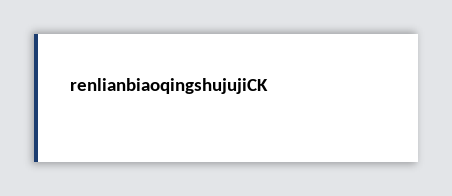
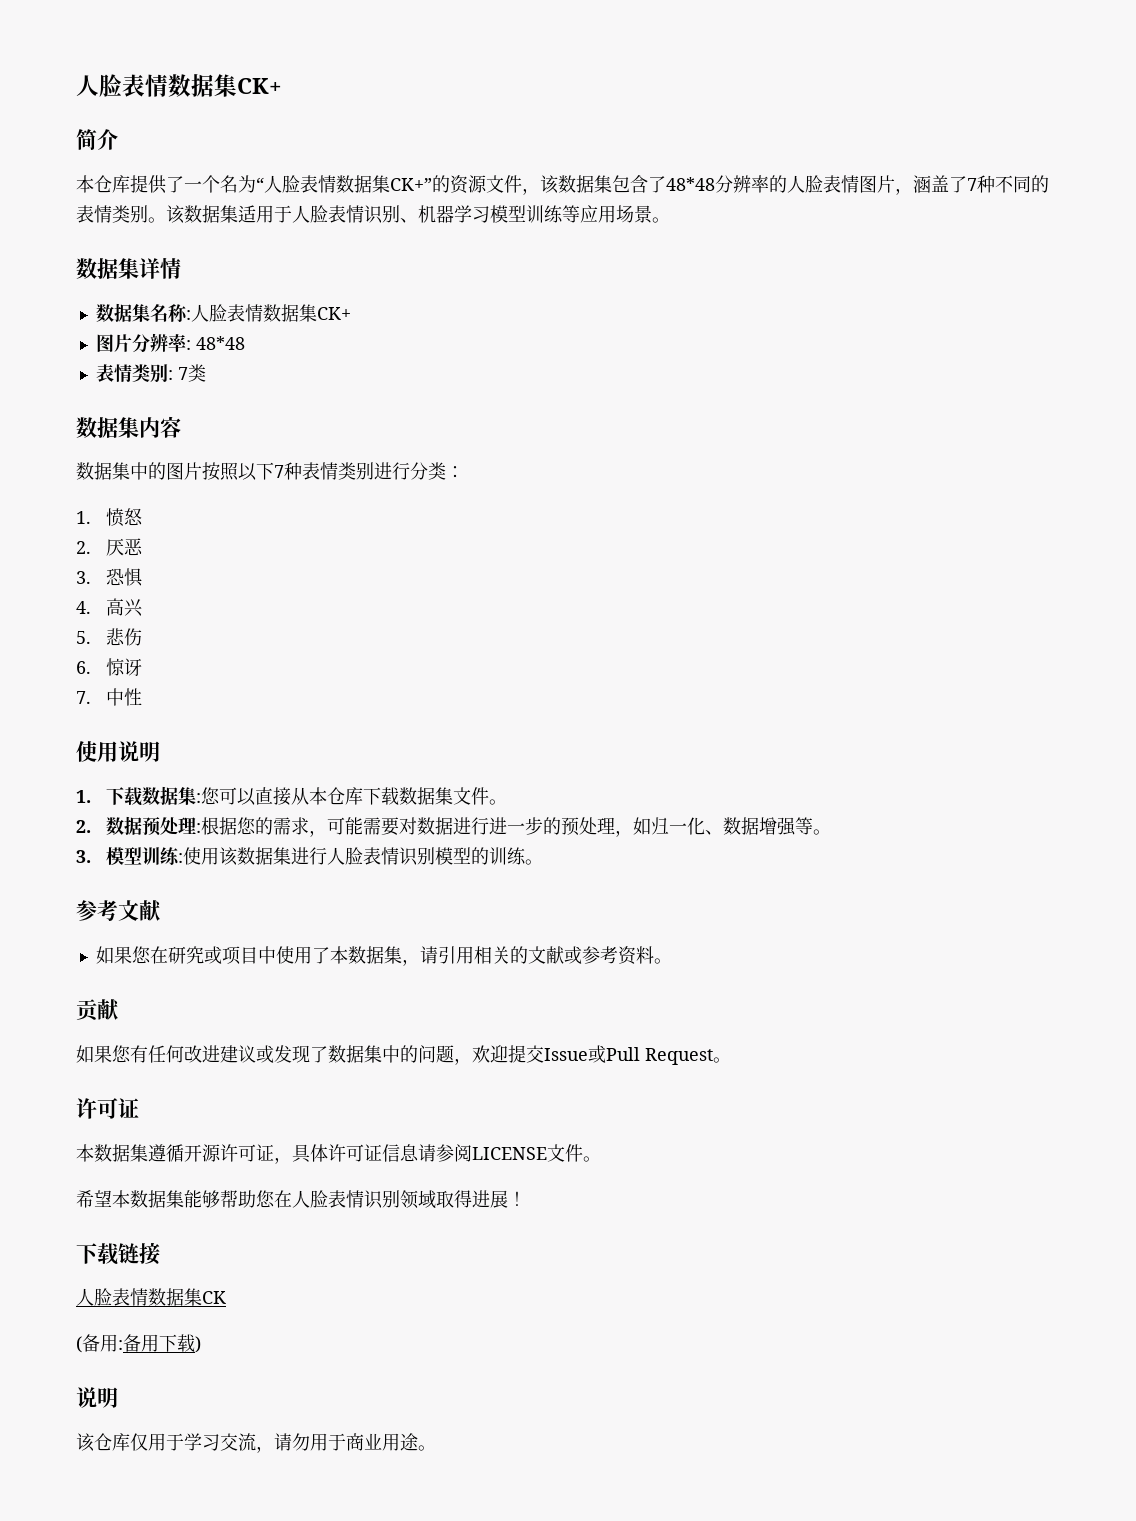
[70,78,268,94] renlianbiaoqingshujujiCK -> [76,74,282,97] [76,129,118,150] [76,175,1049,195] [76,205,670,224] [76,258,181,279] [95,303,351,322] [95,333,245,353] [95,364,206,383] [76,416,181,438] [76,462,464,481] [76,508,143,527] [76,538,143,556] [76,568,142,587] [76,598,143,617] [76,628,142,646] [76,658,142,676] [76,688,142,706] [76,741,160,762] [76,786,507,806] [76,816,831,837] [76,847,543,866] [76,900,162,921] [95,946,672,966] [76,999,120,1022] [76,1045,731,1065] [76,1098,139,1119] [76,1144,601,1164] [76,1190,526,1209] [76,1242,160,1265] [76,1288,226,1306] [76,1334,201,1353] [76,1387,118,1408] [76,1433,436,1453] 人脸表情数据集CK+ // 简介 // 本仓库提供了一个名为“人脸表情数据集CK+”的资源文件，该数据集包含了48*48分辨率的人脸表情图片，涵盖了7种不同的表情类别。该数据集适用于人脸表情识别、机器学习模型训练等应用场景。 // 数据集详情 // 数据集名称:人脸表情数据集CK+ // 图片分辨率: 48*48 // 表情类别: 7类 // 数据集内容 // 数据集中的图片按照以下7种表情类别进行分类： // 1.愤怒 // 2.厌恶 // 3.恐惧 // 4.高兴 // 5.悲伤 // 6.惊讶 // 7.中性 // 使用说明 // 1.下载数据集:您可以直接从本仓库下载数据集文件。 // 2.数据预处理:根据您的需求，可能需要对数据进行进一步的预处理，如归一化、数据增强等。 // 3.模型训练:使用该数据集进行人脸表情识别模型的训练。 // 参考文献 // 如果您在研究或项目中使用了本数据集，请引用相关的文献或参考资料。 // 贡献 // 如果您有任何改进建议或发现了数据集中的问题，欢迎提交Issue或Pull Request。 // 许可证 // 本数据集遵循开源许可证，具体许可证信息请参阅LICENSE文件。 // 希望本数据集能够帮助您在人脸表情识别领域取得进展！ // 下载链接 // 人脸表情数据集CK // (备用:备用下载) // 说明 // 该仓库仅用于学习交流，请勿用于商业用途。

